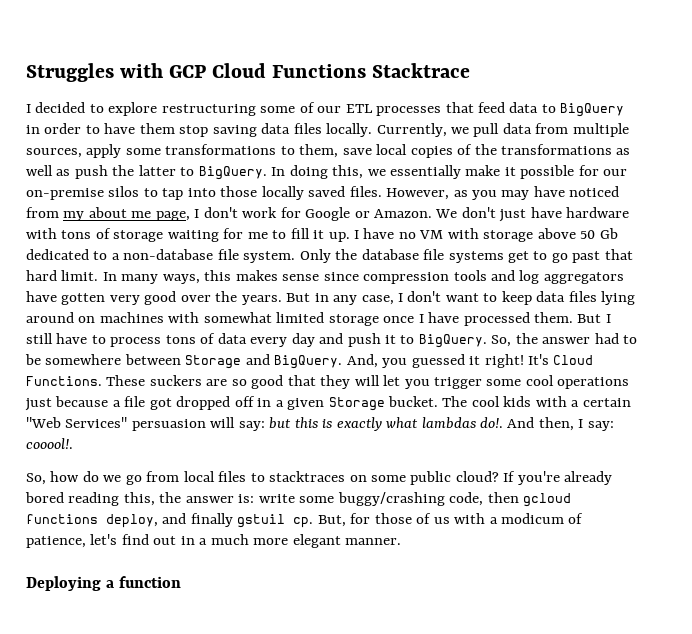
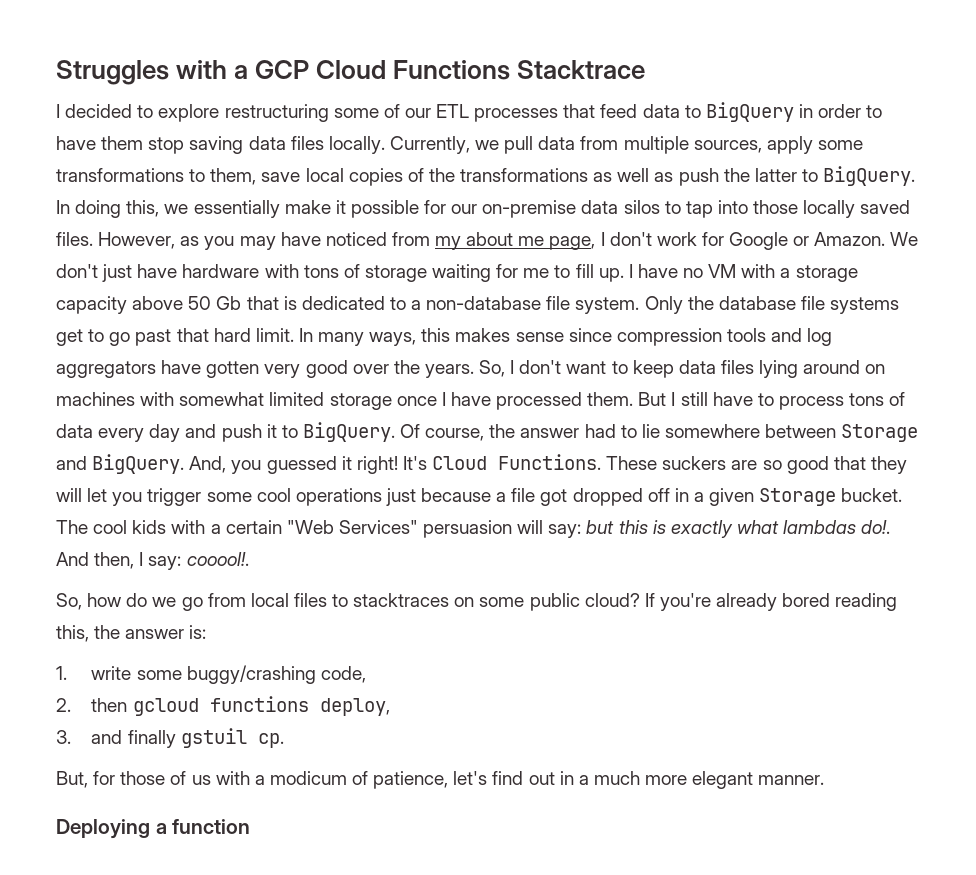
(164, 70) none -> [234,65,249,79] a
(104, 194) none -> [581,200,619,214] data
[313,230,325,239] it -> (594, 271) none
[483,230,534,242] storage -> [780,265,858,282] [56,296,127,314] a storage capacity
(618, 233) none -> [246,296,297,310] that is
[286,293,394,305] But in any case, -> [479,360,506,377] So,
[491,335,512,347] So, -> [400,424,485,441] Of course,
[25,354,41,365] be -> [641,424,660,438] lie
(255, 498) none -> [56,666,67,680] // 1.
(484, 499) none -> [56,698,71,712] // 2.
(158, 521) none -> [56,730,71,744] // 3.
(314, 522) none -> (284, 740) //

